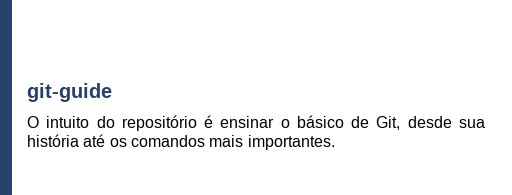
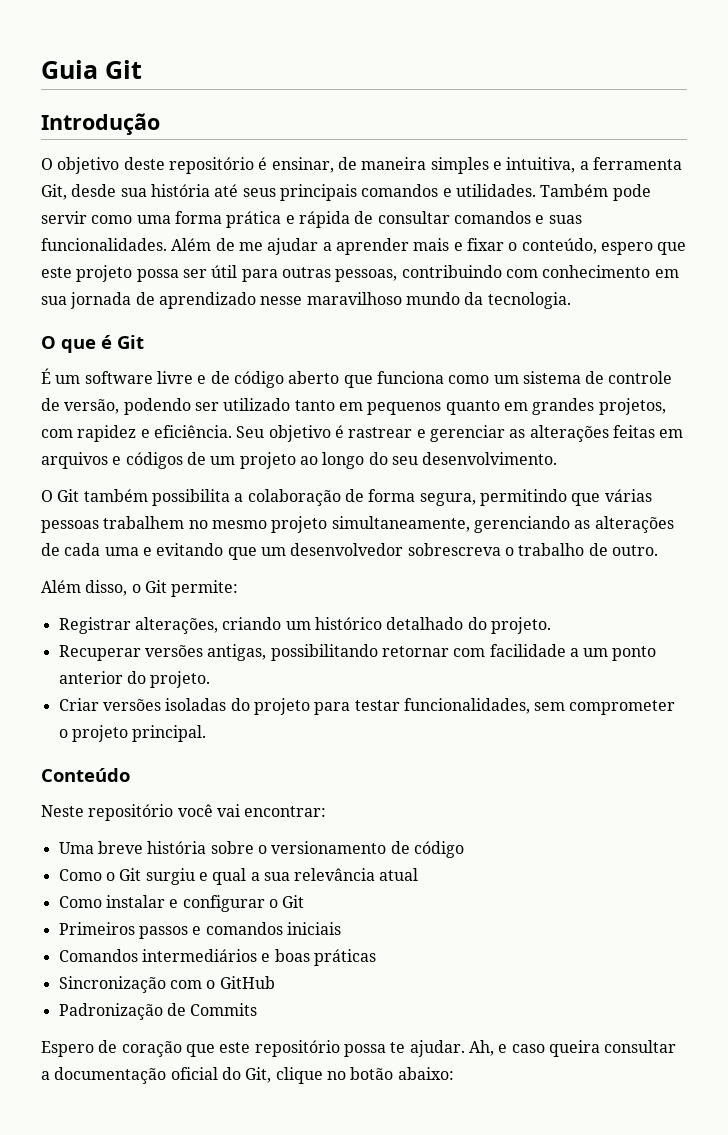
[27,83,112,102] [27,115,370,131] git-guide // O intuito do repositório é ensinar o básico de -> [41,60,142,79] [41,113,160,135] [41,157,682,174] Guia Git // Introdução // O objetivo deste repositório é ensinar, de maneira simples e intuitiva, a ferramenta
[109,135,335,150] os comandos mais importantes. -> [242,184,651,201] [41,211,582,228] [41,238,687,255] [41,265,679,282] [41,292,571,309] [41,335,144,353] [41,368,673,388] [41,398,666,415] [41,425,684,442] [41,452,558,469] [41,489,652,506] [41,516,674,533] [41,543,658,560] [41,580,239,597] [58,617,551,634] [58,644,657,661] [58,671,211,688] [58,698,676,715] [58,725,207,742] [41,768,130,782] [41,804,327,821] [58,841,464,858] [58,868,419,885] [58,895,305,912] [58,922,341,939] [58,949,376,966] [58,976,275,993] [58,1003,258,1020] [41,1040,677,1057] [41,1067,454,1084] seus principais comandos e utilidades. Também pode servir como uma forma prática e rápida de consultar comandos e suas funcionalidades. Além de me ajudar a aprender mais e fixar o conteúdo, espero que este projeto possa ser útil para outras pessoas, contribuindo com conhecimento em sua jornada de aprendizado nesse maravilhoso mundo da tecnologia. // O que é Git // É um software livre e de código aberto que funciona como um sistema de controle de versão, podendo ser utilizado tanto em pequenos quanto em grandes projetos, com rapidez e eficiência. Seu objetivo é rastrear e gerenciar as alterações feitas em arquivos e códigos de um projeto ao longo do seu desenvolvimento. // O Git também possibilita a colaboração de forma segura, permitindo que várias pessoas trabalhem no mesmo projeto simultaneamente, gerenciando as alterações de cada uma e evitando que um desenvolvedor sobrescreva o trabalho de outro. // Além disso, o Git permite: // Registrar alterações, criando um histórico detalhado do projeto. // Recuperar versões antigas, possibilitando retornar com facilidade a um ponto anterior do projeto. // Criar versões isoladas do projeto para testar funcionalidades, sem comprometer o projeto principal. // Conteúdo // Neste repositório você vai encontrar: // Uma breve história sobre o versionamento de código // Como o Git surgiu e qual a sua relevância atual // Como instalar e configurar o Git // Primeiros passos e comandos iniciais // Comandos intermediários e boas práticas // Sincronização com o GitHub // Padronização de Commits // Espero de coração que este repositório possa te ajudar. Ah, e caso queira consultar a documentação oficial do Git, clique no botão abaixo:

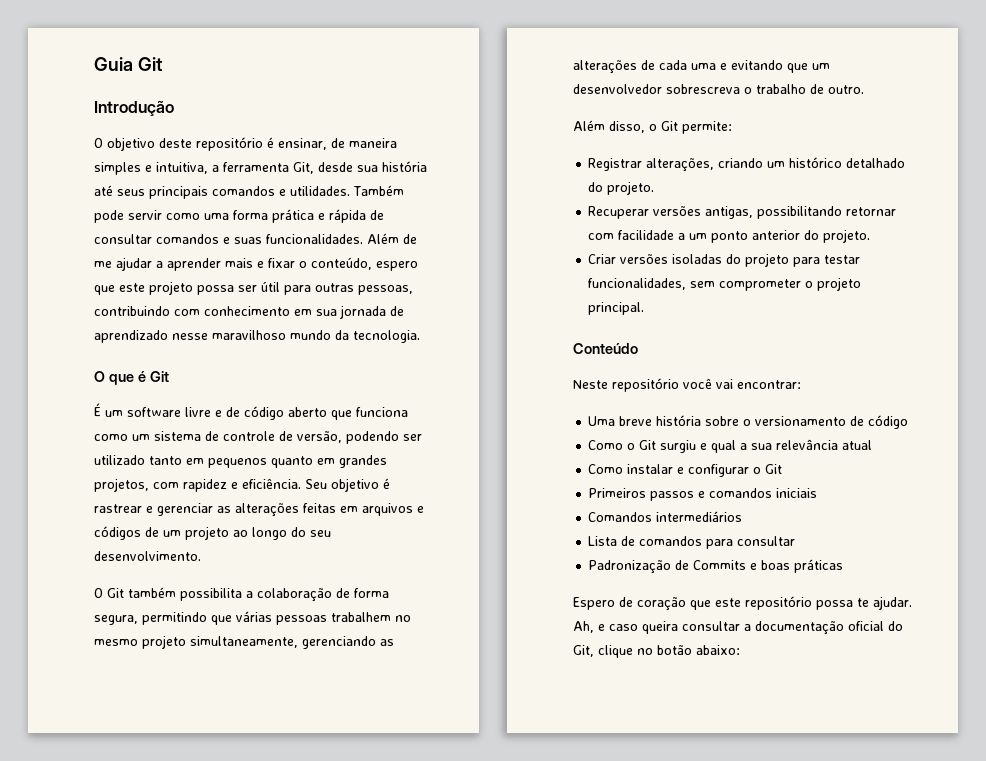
[261,949,376,966] [58,976,275,993] e boas práticas // Sincronização com o GitHub -> [588,536,796,549] // Lista de comandos para consultar
(258, 1009) none -> [750,559,844,573] e boas práticas

